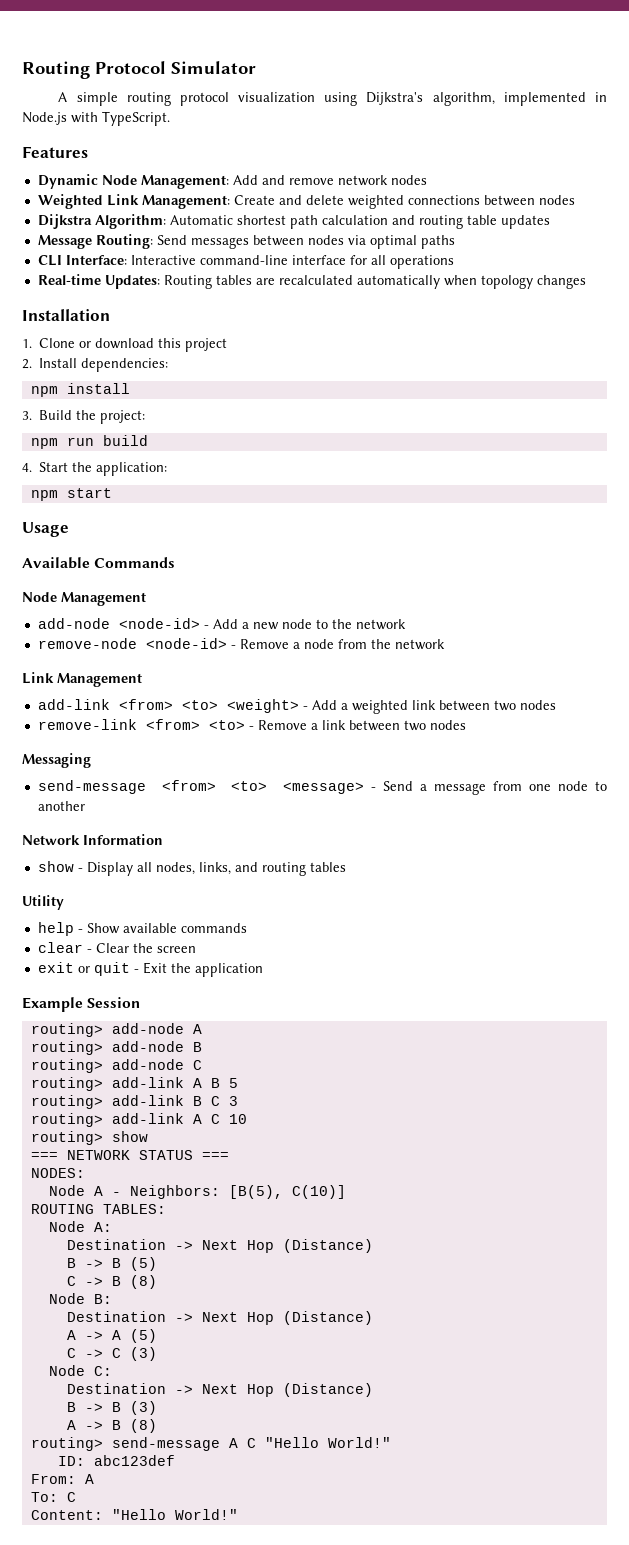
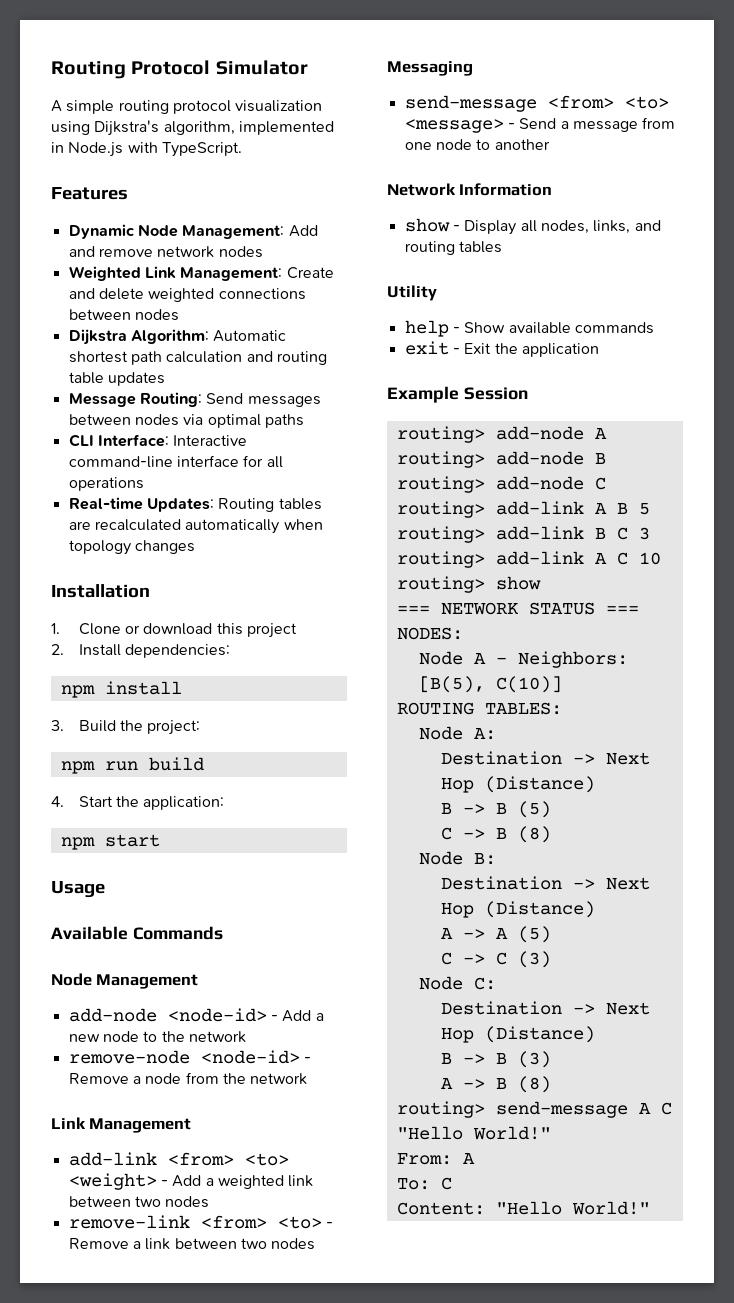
[37,942,196,953] // clear - Clear the screen -> (654, 328) none
[77,962,130,976] or quit -> (449, 348) none
[57,1455,175,1466] // ID: abc123def -> (551, 1133) none

